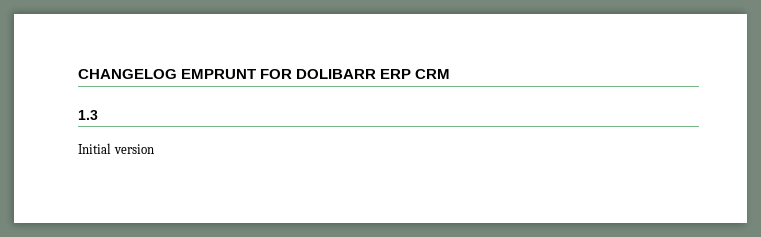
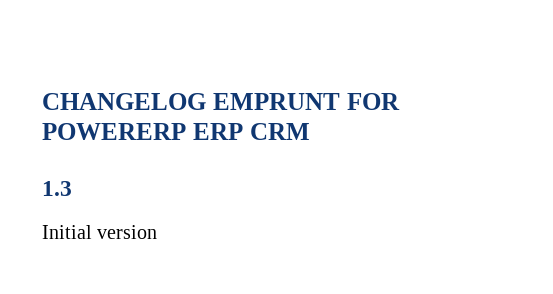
[296,69,377,79] DOLIBARR -> [42,123,186,140] POWERERP

